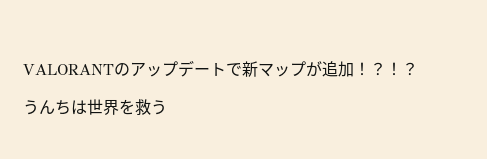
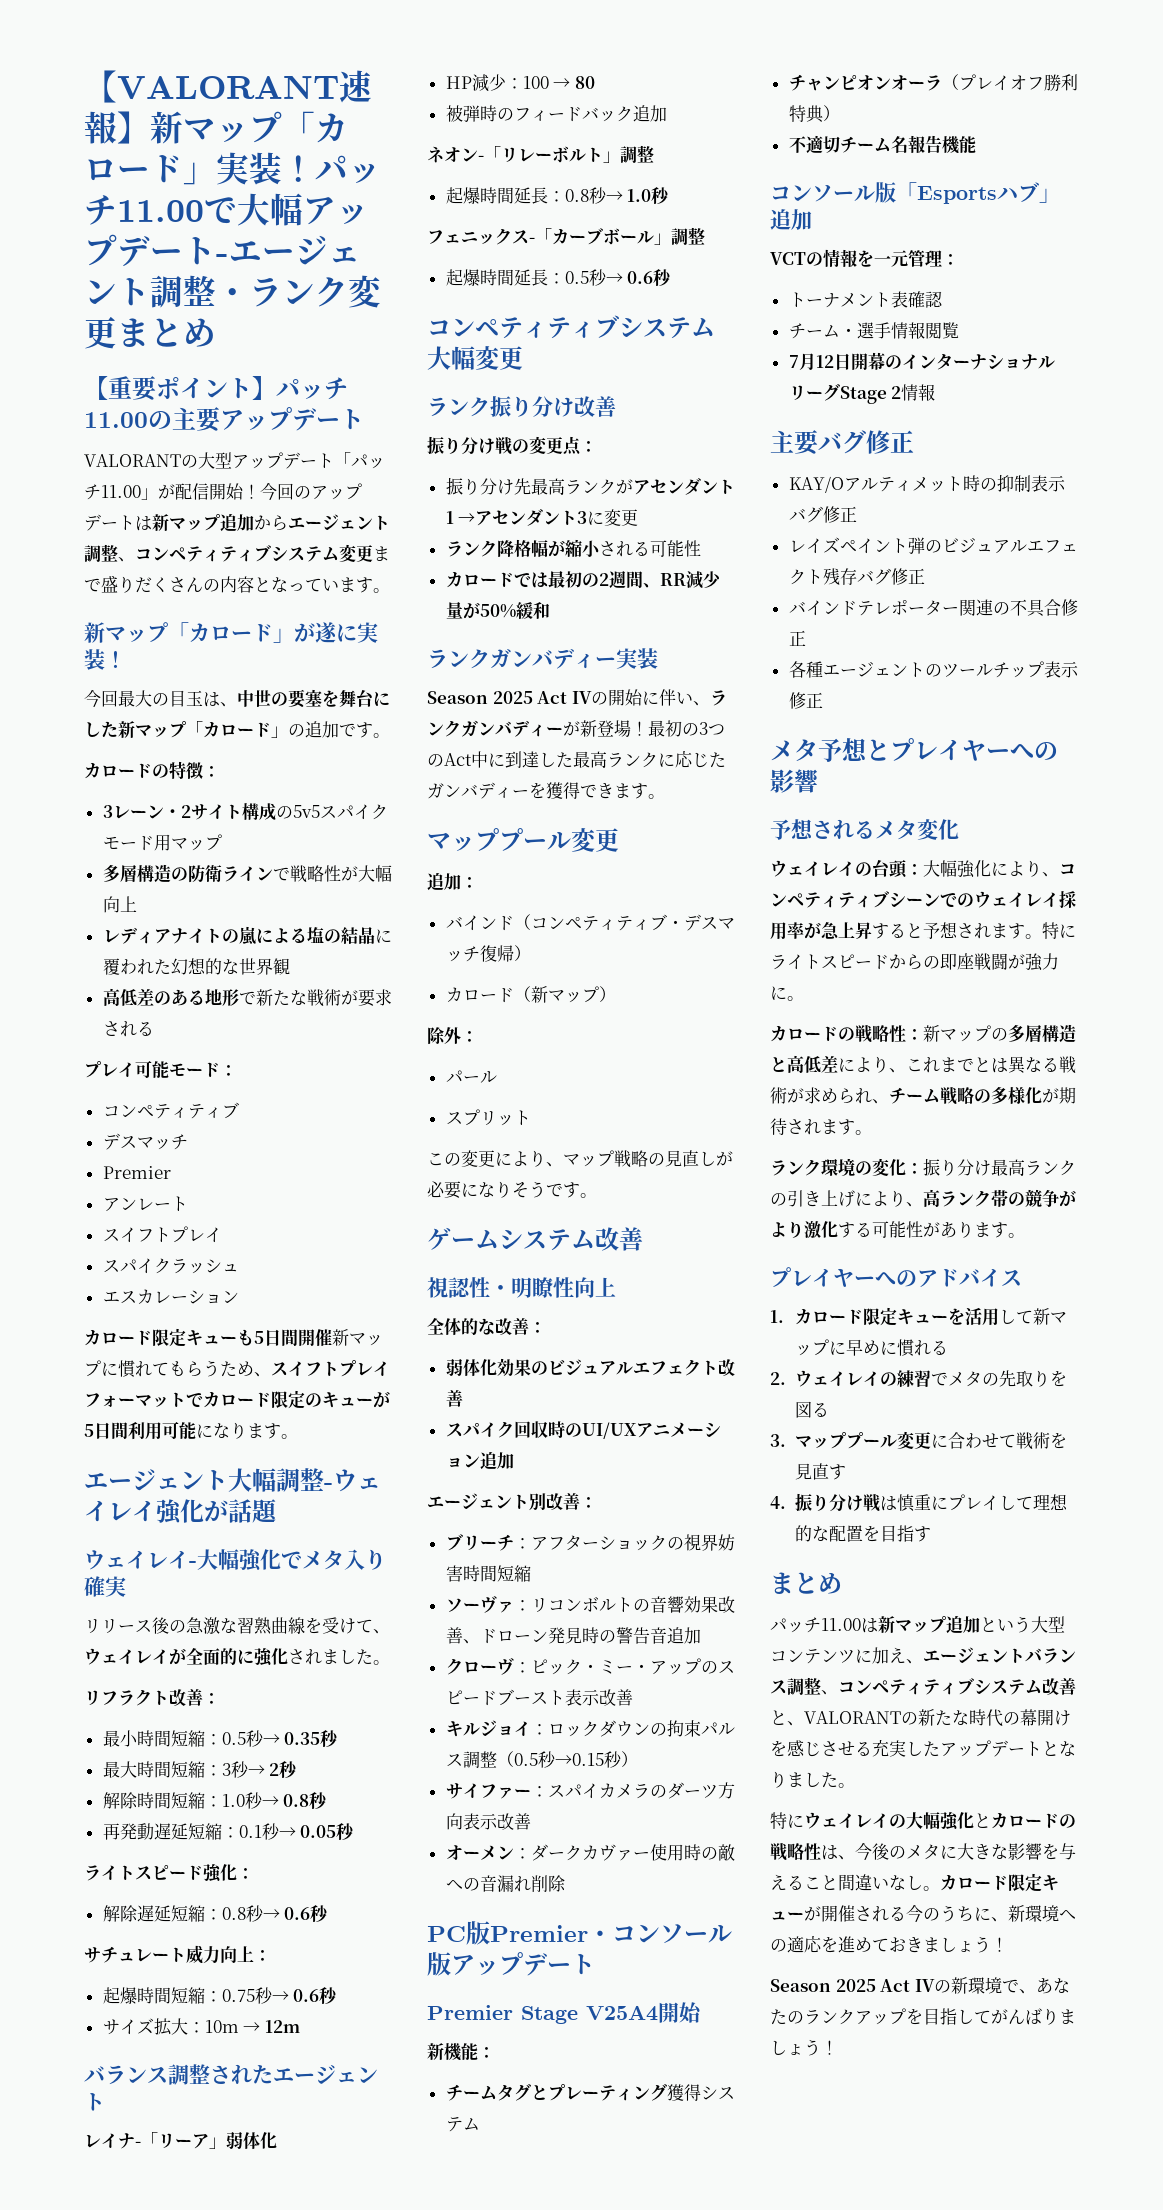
[23,64,114,75] VALORANT -> [84,70,372,103] [84,111,348,144] [84,152,381,185] [84,193,369,226] [84,234,361,267] [84,275,382,308] [84,316,216,349] [84,376,348,401] [84,407,364,432] [84,452,385,469] [84,482,294,501] 【VALORANT速報】新マップ「カロード」実装！パッチ11.00で大幅アップデート-エージェント調整・ランク変更まとめ // 【重要ポイント】パッチ11.00の主要アップデート // VALORANTの大型アップデート「パッチ11.00」が配信開始！今回
[225,61,418,77] [23,99,167,115] で新マップが追加！？！？ // うんちは世界を救う -> [135,513,390,532] [84,544,390,562] [84,576,390,593] [84,622,378,643] [84,649,126,670] [84,689,390,708] [84,721,390,738] [84,761,220,780] [102,803,388,821] [102,834,222,851] [102,864,392,883] [102,896,137,913] [102,926,392,945] [102,958,290,975] [102,988,392,1007] [102,1021,154,1037] [84,1060,237,1078] [102,1102,239,1119] [102,1133,188,1150] [102,1166,171,1179] [102,1196,188,1212] [102,1226,222,1243] [102,1258,239,1274] [102,1289,239,1304] [84,1328,383,1347] [84,1360,390,1378] [84,1390,390,1409] [84,1421,298,1440] [84,1468,381,1492] [84,1499,279,1525] [84,1549,386,1572] [84,1576,126,1597] [84,1617,390,1635] [84,1648,390,1666] [84,1689,220,1707] [102,1730,340,1747] [102,1761,299,1778] [102,1792,329,1809] [102,1823,356,1840] [84,1864,254,1882] [102,1905,330,1922] [84,1945,271,1964] [102,1987,339,2004] [102,2018,300,2036] [84,2064,378,2085] [84,2093,105,2111] [84,2132,277,2150] [445,74,595,92] [445,105,667,122] [427,145,654,163] [445,187,671,204] [427,227,705,245] [445,269,673,286] [427,315,715,339] [427,346,523,370] [427,396,616,417] [427,436,597,456] [445,477,735,495] [445,509,639,526] [445,539,701,557] [445,571,721,589] [445,602,550,619] [427,648,658,669] [427,689,727,706] [427,720,725,737] [427,751,726,768] [427,782,665,799] [427,828,619,852] [427,872,478,891] [445,914,735,931] [445,945,531,962] [445,986,616,1003] [427,1027,478,1045] [445,1070,497,1083] [445,1109,531,1126] [427,1150,733,1168] [427,1181,597,1199] [427,1227,643,1251] [427,1277,616,1298] [427,1318,546,1336] [445,1358,735,1377] [445,1390,463,1407] [445,1421,721,1439] [445,1451,514,1470] [427,1493,597,1511] [445,1534,735,1551] [445,1565,531,1582] [445,1596,735,1613] [445,1627,701,1644] [445,1658,735,1675] [445,1689,633,1706] [445,1720,735,1737] [445,1751,638,1768] [445,1782,735,1799] [445,1813,531,1830] [445,1844,735,1861] [445,1875,566,1892] [427,1921,732,1945] [427,1952,595,1976] [427,2002,702,2024] [427,2043,495,2061] [445,2084,735,2101] [445,2117,480,2132] [788,74,1078,92] [788,105,840,123] [788,135,976,154] [770,182,1060,204] [770,209,812,230] [770,249,959,267] [788,291,943,308] [788,322,959,339] [788,352,1055,371] [788,384,936,404] [770,430,914,455] [788,474,1066,493] [788,506,857,523] [788,537,1078,554] [788,568,925,585] [788,599,1078,617] [788,630,806,646] [788,661,1079,678] [788,692,823,709] [770,738,1058,762] [770,769,818,793] [770,819,959,840] [770,859,1076,878] [770,891,1076,908] [770,922,1076,940] [770,953,1059,971] [770,986,804,1001] [770,1024,1076,1043] [770,1055,1076,1074] [770,1086,1076,1105] [770,1118,872,1135] [770,1158,1076,1177] [770,1189,1076,1207] [770,1221,1025,1238] [770,1267,1022,1288] [770,1307,1068,1326] [795,1339,949,1357] [770,1370,1068,1387] [795,1401,830,1418] [770,1431,1068,1450] [795,1463,847,1480] [770,1493,1069,1512] [795,1525,932,1542] [770,1572,842,1594] [770,1615,1065,1634] [770,1647,1076,1664] [770,1677,1076,1696] [770,1709,1071,1727] [770,1739,1076,1757] [770,1771,855,1788] [770,1812,1076,1830] [770,1842,1076,1861] [770,1873,1059,1892] [770,1904,1076,1923] [770,1936,1008,1953] [770,1977,1070,1994] [770,2008,1076,2025] [770,2039,838,2056] は新マップ追加からエージェント調整、コンペティティブシステム変更まで盛りだくさんの内容となっています。 // 新マップ「カロード」が遂に実装！ // 今回最大の目玉は、中世の要塞を舞台にした新マップ「カロード」の追加です。 // カロードの特徴： // 3レーン・2サイト構成の5v5スパイクモード用マップ // 多層構造の防衛ラインで戦略性が大幅向上 // レディアナイトの嵐による塩の結晶に覆われた幻想的な世界観 // 高低差のある地形で新たな戦術が要求される // プレイ可能モード： // コンペティティブ // デスマッチ // Premier // アンレート // スイフトプレイ // スパイクラッシュ // エスカレーション // カロード限定キューも5日間開催新マップに慣れてもらうため、スイフトプレイフォーマットでカロード限定のキューが5日間利用可能になります。 // エージェント大幅調整-ウェイレイ強化が話題 // ウェイレイ-大幅強化でメタ入り確実 // リリース後の急激な習熟曲線を受けて、ウェイレイが全面的に強化されました。 // リフラクト改善： // 最小時間短縮：0.5秒→ 0.35秒 // 最大時間短縮：3秒→ 2秒 // 解除時間短縮：1.0秒→ 0.8秒 // 再発動遅延短縮：0.1秒→ 0.05秒 // ライトスピード強化： // 解除遅延短縮：0.8秒→ 0.6秒 // サチュレート威力向上： // 起爆時間短縮：0.75秒→ 0.6秒 // サイズ拡大：10m → 12m // バランス調整されたエージェント // レイナ-「リーア」弱体化 // HP減少：100 → 80 // 被弾時のフィードバック追加 // ネオン-「リレーボルト」調整 // 起爆時間延長：0.8秒→ 1.0秒 // フェニックス-「カーブボール」調整 // 起爆時間延長：0.5秒→ 0.6秒 // コンペティティブシステム大幅変更 // ランク振り分け改善 // 振り分け戦の変更点： // 振り分け先最高ランクがアセンダント1 →アセンダント3に変更 // ランク降格幅が縮小される可能性 // カロードでは最初の2週間、RR減少量が50%緩和 // ランクガンバディー実装 // Season 2025 Act IVの開始に伴い、ランクガンバディーが新登場！最初の3つのAct中に到達した最高ランクに応じたガンバディーを獲得できます。 // マッププール変更 // 追加： // バインド（コンペティティブ・デスマッチ復帰） // カロード（新マップ） // 除外： // パール // スプリット // この変更により、マップ戦略の見直しが必要になりそうです。 // ゲームシステム改善 // 視認性・明瞭性向上 // 全体的な改善： // 弱体化効果のビジュアルエフェクト改善 // スパイク回収時のUI/UXアニメーション追加 // エージェント別改善： // ブリーチ：アフターショックの視界妨害時間短縮 // ソーヴァ：リコンボルトの音響効果改善、ドローン発見時の警告音追加 // クローヴ：ピック・ミー・アップのスピードブースト表示改善 // キルジョイ：ロックダウンの拘束パルス調整（0.5秒→0.15秒） // サイファー：スパイカメラのダーツ方向表示改善 // オーメン：ダークカヴァー使用時の敵への音漏れ削除 // PC版Premier・コンソール版アップデート // Premier Stage V25A4開始 // 新機能： // チームタグとプレーティング獲得システム // チャンピオンオーラ（プレイオフ勝利特典） // 不適切チーム名報告機能 // コンソール版「Esportsハブ」追加 // VCTの情報を一元管理： // トーナメント表確認 // チーム・選手情報閲覧 // 7月12日開幕のインターナショナルリーグStage 2情報 // 主要バグ修正 // KAY/Oアルティメット時の抑制表示バグ修正 // レイズペイント弾のビジュアルエフェクト残存バグ修正 // バインドテレポーター関連の不具合修正 // 各種エージェントのツールチップ表示修正 // メタ予想とプレイヤーへの影響 // 予想されるメタ変化 // ウェイレイの台頭：大幅強化により、コンペティティブシーンでのウェイレイ採用率が急上昇すると予想されます。特にライトスピードからの即座戦闘が強力に。 // カロードの戦略性：新マップの多層構造と高低差により、これまでとは異なる戦術が求められ、チーム戦略の多様化が期待されます。 // ランク環境の変化：振り分け最高ランクの引き上げにより、高ランク帯の競争がより激化する可能性があります。 // プレイヤーへのアドバイス // 1.カロード限定キューを活用して新マップに早めに慣れる // 2.ウェイレイの練習でメタの先取りを図る // 3.マッププール変更に合わせて戦術を見直す // 4.振り分け戦は慎重にプレイして理想的な配置を目指す // まとめ // パッチ11.00は新マップ追加という大型コンテンツに加え、エージェントバランス調整、コンペティティブシステム改善と、VALORANTの新たな時代の幕開けを感じさせる充実したアップデートとなりました。 // 特にウェイレイの大幅強化とカロードの戦略性は、今後のメタに大きな影響を与えること間違いなし。カロード限定キューが開催される今のうちに、新環境への適応を進めておきましょう！ // Season 2025 Act IVの新環境で、あなたのランクアップを目指してがんばりましょう！

